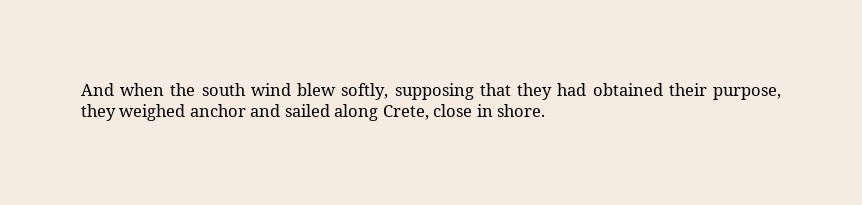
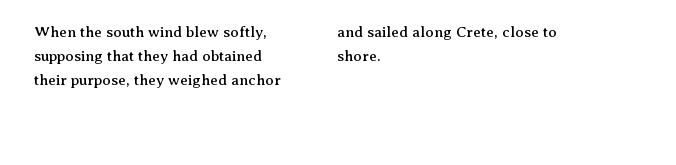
[81,83,165,96] And when -> [34,26,76,37] When
[476,104,493,117] in -> [543,28,558,37] to

